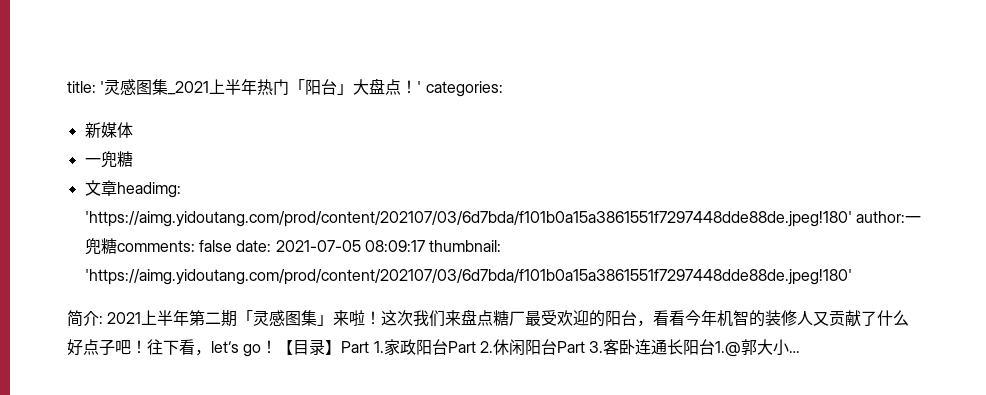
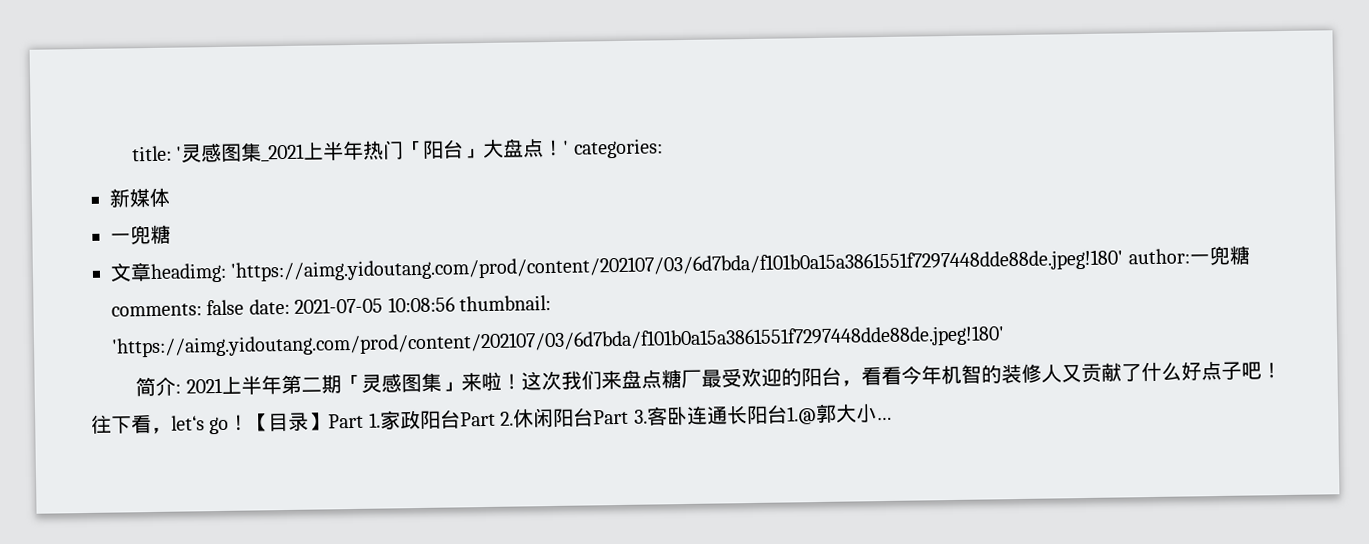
[364,240,425,252] 08:09:17 -> [387,296,455,313] 10:08:56

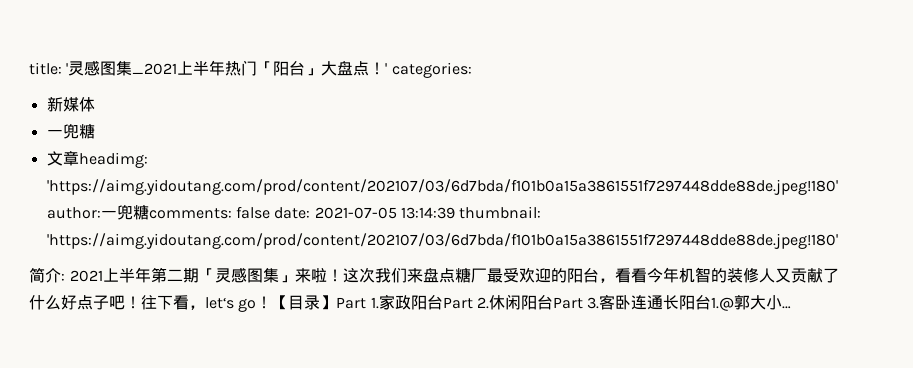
[387,296,455,313] 10:08:56 -> [400,207,455,219] 13:14:39

